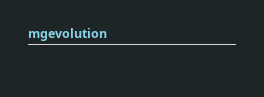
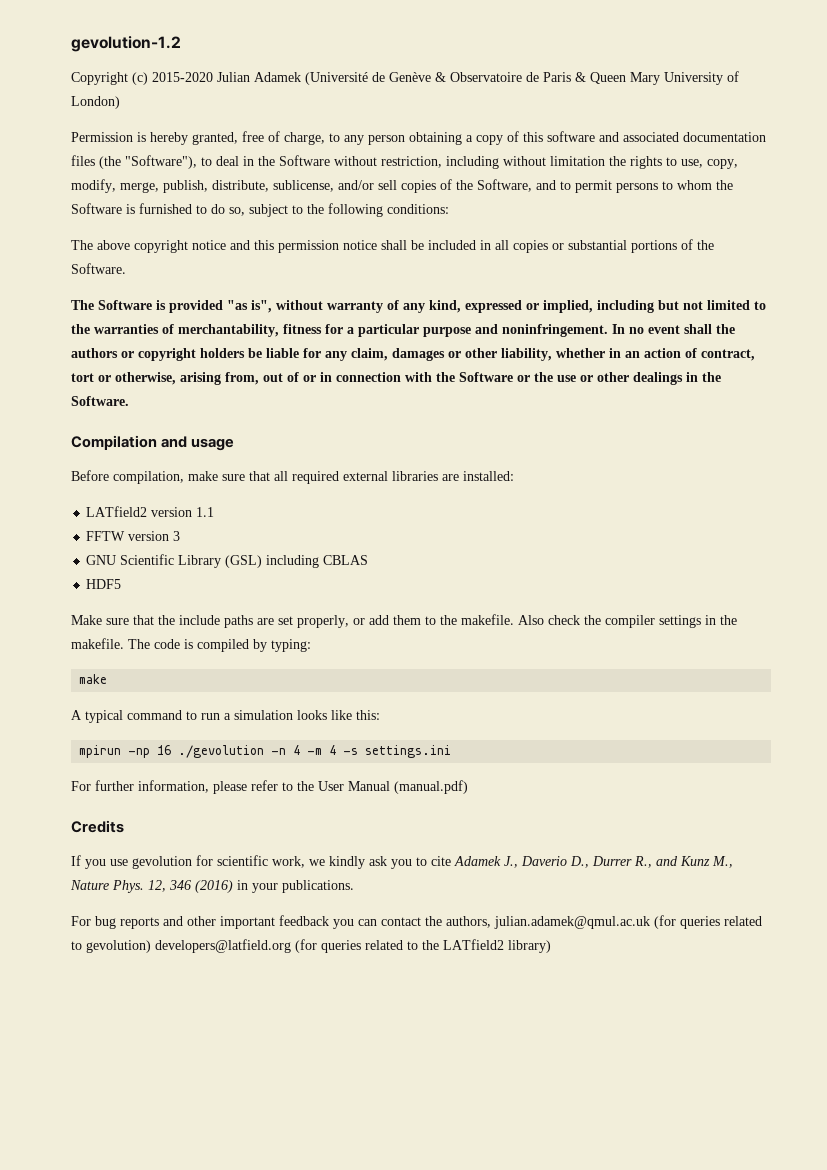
[28,28,107,41] mgevolution -> [71,36,181,52] [71,71,739,85] [71,96,120,109] [71,131,766,145] [71,155,738,169] [71,179,733,193] [71,203,449,217] [71,239,714,253] [71,263,126,274] [71,300,766,313] [71,324,735,337] [71,348,755,361] [71,372,721,385] [71,396,129,406] [71,435,235,451] [71,470,514,484] [86,506,215,517] [86,531,181,541] [86,554,369,568] [86,579,122,589] [71,614,737,628] [71,638,311,652] [79,674,108,684] [71,710,380,723] [79,745,452,758] [71,780,468,794] [71,820,124,833] [71,855,733,869] [70,880,354,893] [71,915,762,929] [71,939,551,953] gevolution-1.2 // Copyright (c) 2015-2020 Julian Adamek (Université de Genève & Observatoire de Paris & Queen Mary University of London) // Permission is hereby granted, free of charge, to any person obtaining a copy of this software and associated documentation files (the "Software"), to deal in the Software without restriction, including without limitation the rights to use, copy, modify, merge, publish, distribute, sublicense, and/or sell copies of the Software, and to permit persons to whom the Software is furnished to do so, subject to the following conditions: // The above copyright notice and this permission notice shall be included in all copies or substantial portions of the Software. // The Software is provided "as is", without warranty of any kind, expressed or implied, including but not limited to the warranties of merchantability, fitness for a particular purpose and noninfringement. In no event shall the authors or copyright holders be liable for any claim, damages or other liability, whether in an action of contract, tort or otherwise, arising from, out of or in connection with the Software or the use or other dealings in the Software. // Compilation and usage // Before compilation, make sure that all required external libraries are installed: // LATfield2 version 1.1 // FFTW version 3 // GNU Scientific Library (GSL) including CBLAS // HDF5 // Make sure that the include paths are set properly, or add them to the makefile. Also check the compiler settings in the makefile. The code is compiled by typing: // make // A typical command to run a simulation looks like this: // mpirun -np 16 ./gevolution -n 4 -m 4 -s settings.ini // For further information, please refer to the User Manual (manual.pdf) // Credits // If you use gevolution for scientific work, we kindly ask you to cite Adamek J., Daverio D., Durrer R., and Kunz M., Nature Phys. 12, 346 (2016) in your publications. // For bug reports and other important feedback you can contact the authors, julian.adamek@qmul.ac.uk (for queries related to gevolution) developers@latfield.org (for queries related to the LATfield2 library)

